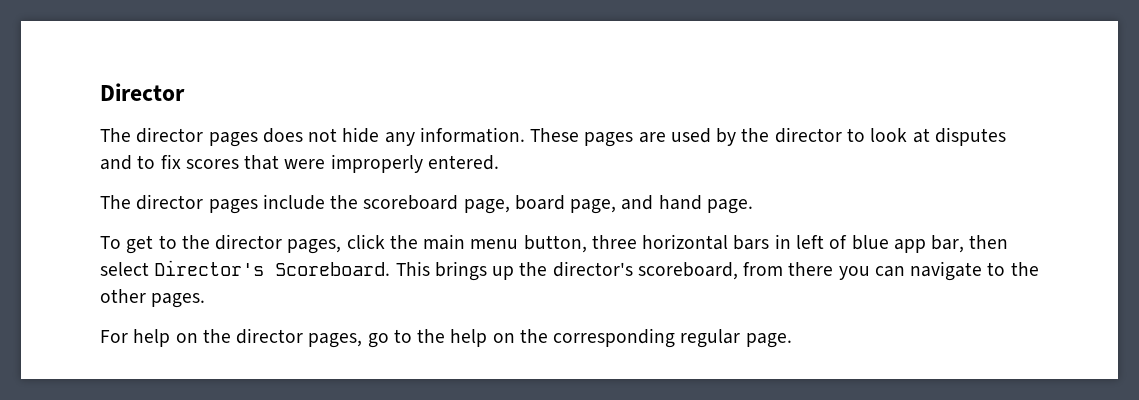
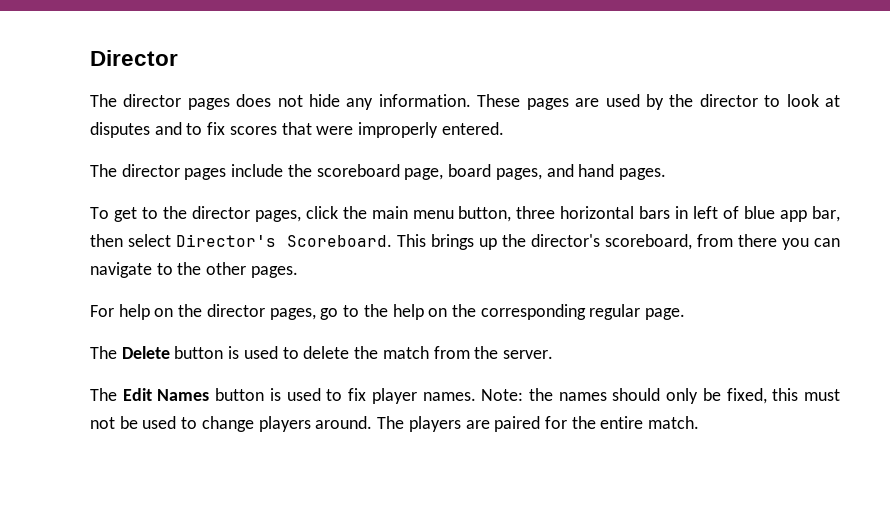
[570,199,617,214] page, -> [495,168,542,180] pages,
[706,199,753,214] page. -> [618,168,666,180] pages.
(792, 340) none -> [90,346,553,359] [90,388,840,404] [90,416,700,432] // The Delete button is used to delete the match from the server. // The Edit Names button is used to fix player names. Note: the names should only be fixed, this must not be used to change players around. The players are paired for the entire match.

